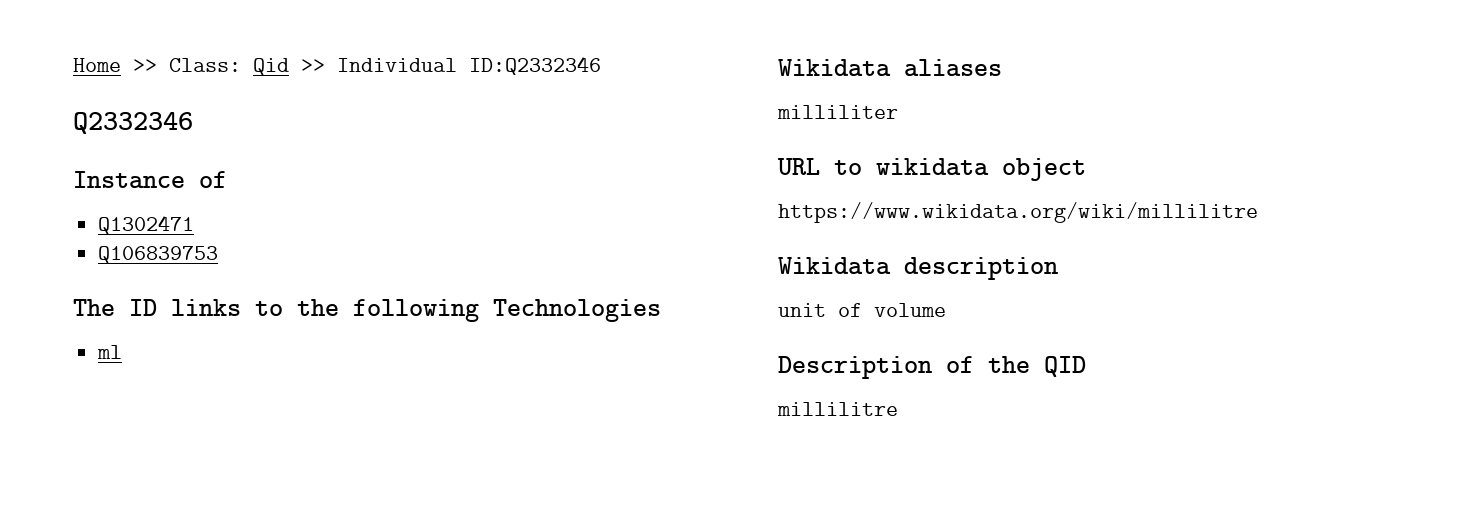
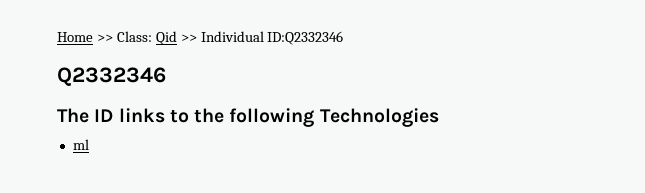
[73,171,227,189] [98,215,195,234] [98,246,219,263] // Instance of // Q1302471 // Q106839753 -> (166, 76) none
[778,59,1002,77] [777,105,898,119] [777,158,1086,181] [778,202,1258,223] [778,257,1059,280] [778,303,946,317] [778,356,1086,379] [777,402,898,416] // Wikidata aliases // milliliter // URL to wikidata object // https://www.wikidata.org/wiki/millilitre // Wikidata description // unit of volume // Description of the QID // millilitre -> (89, 144) none

